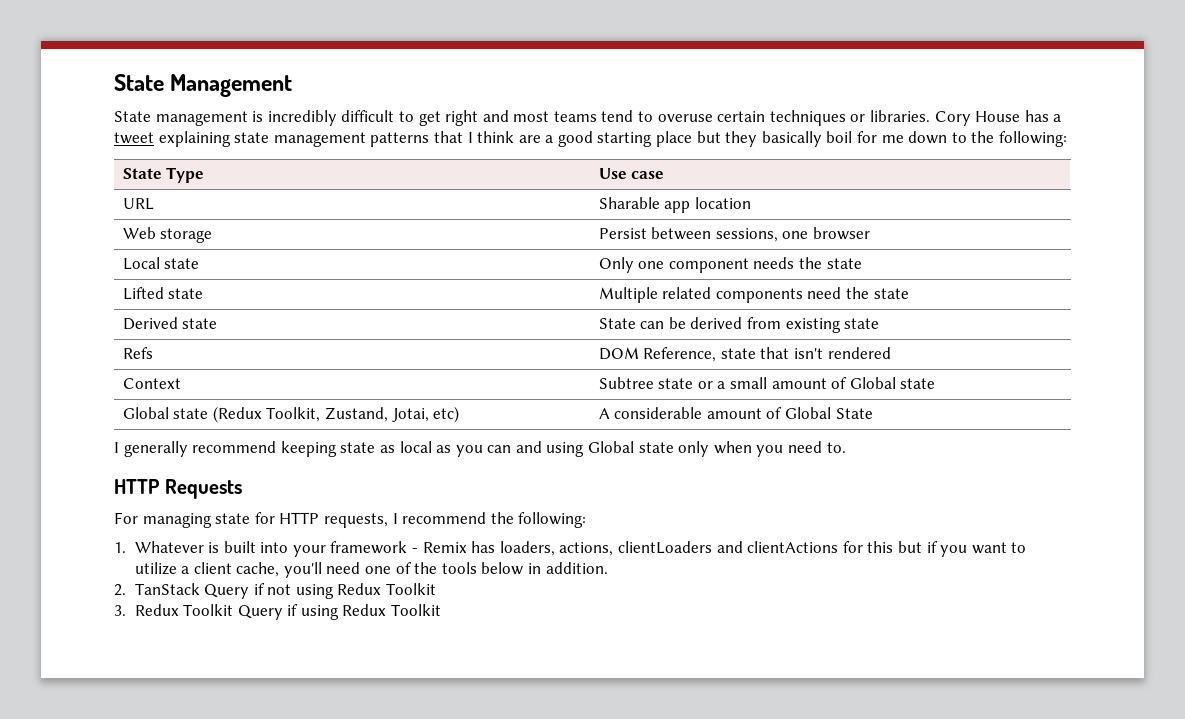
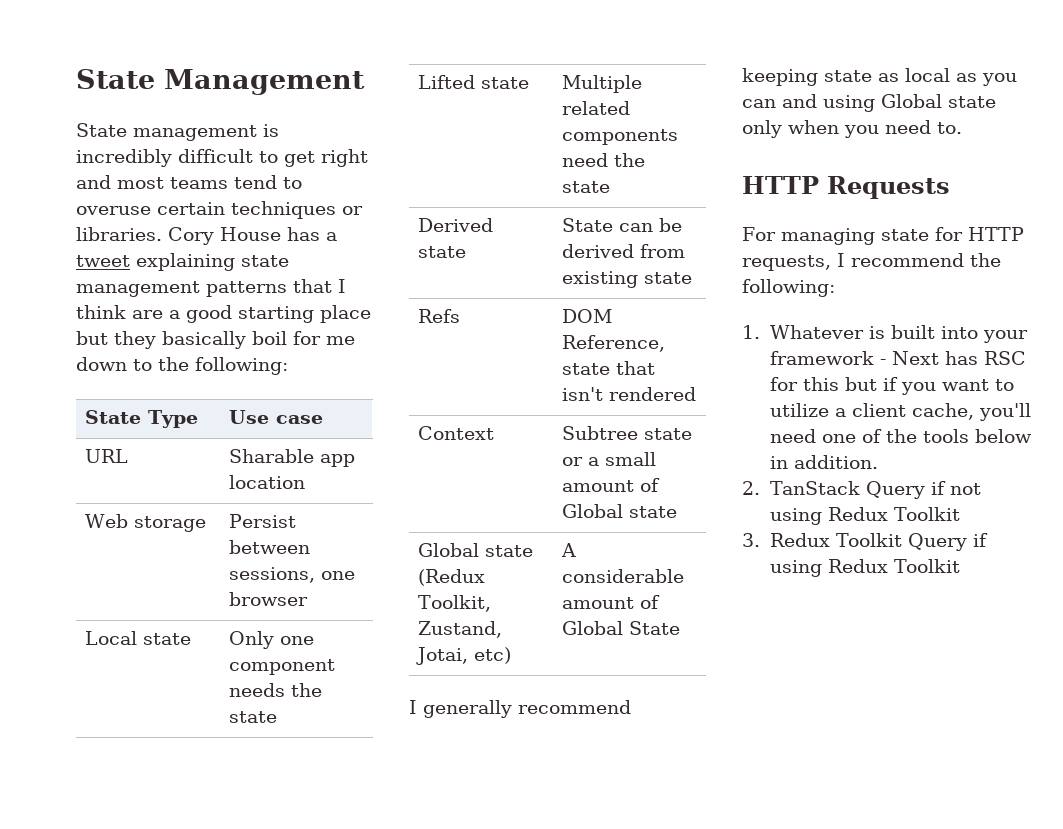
[422,541,839,556] Remix has loaders, actions, clientLoaders and clientActions -> [891,351,1026,365] Next has RSC

